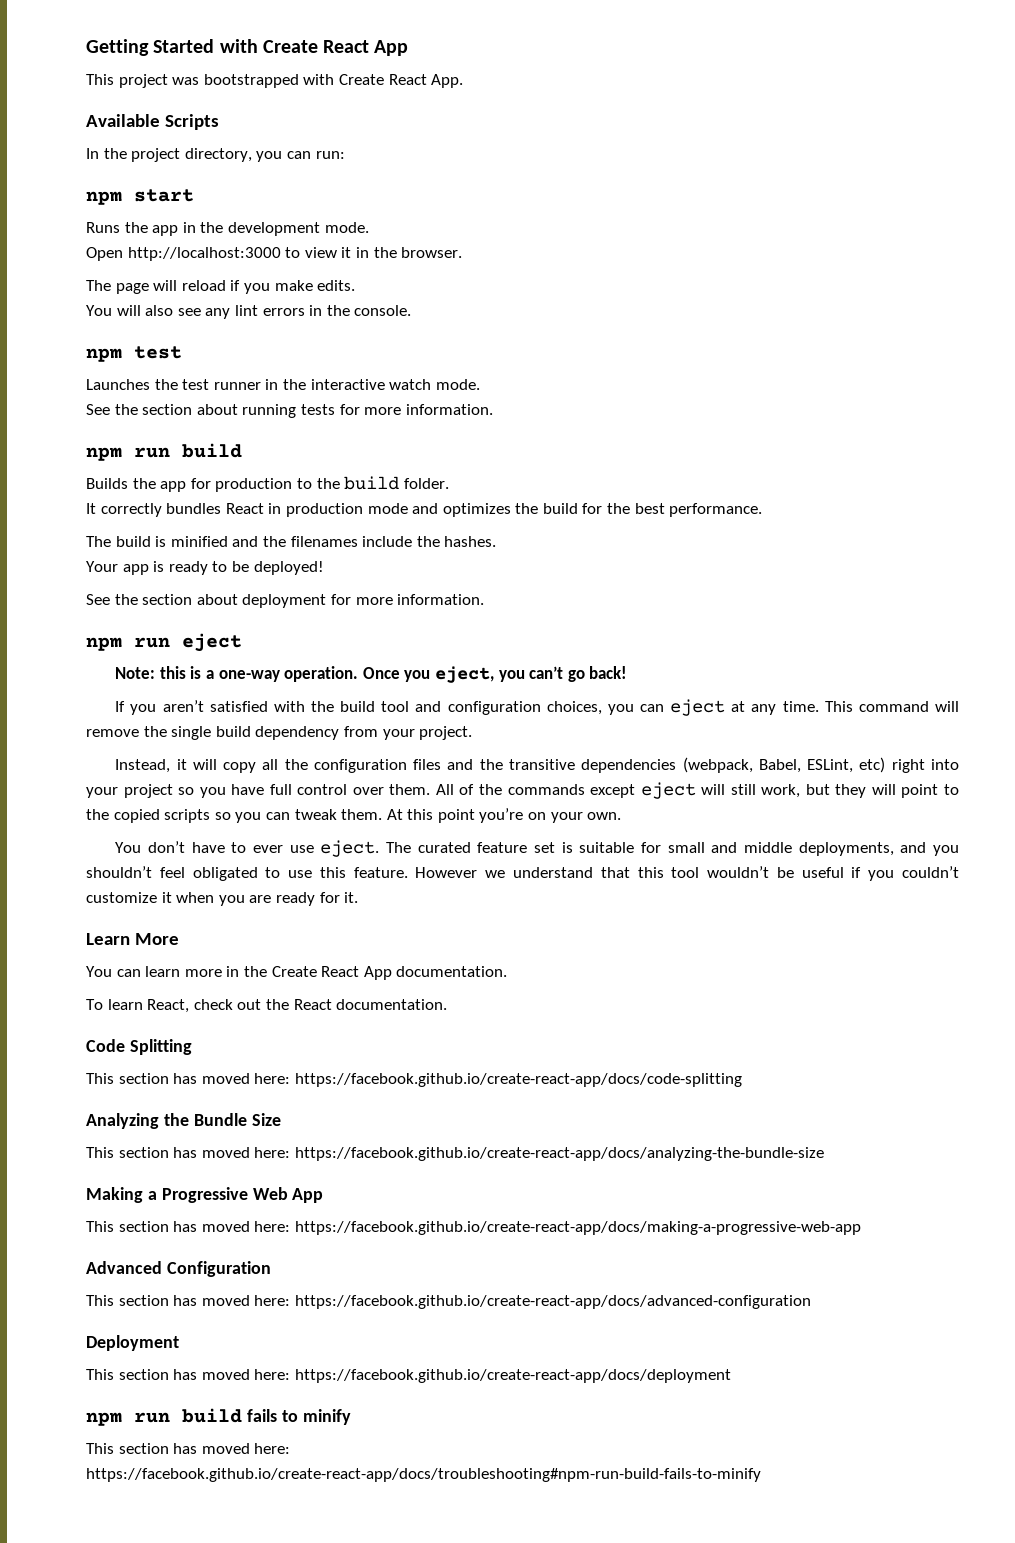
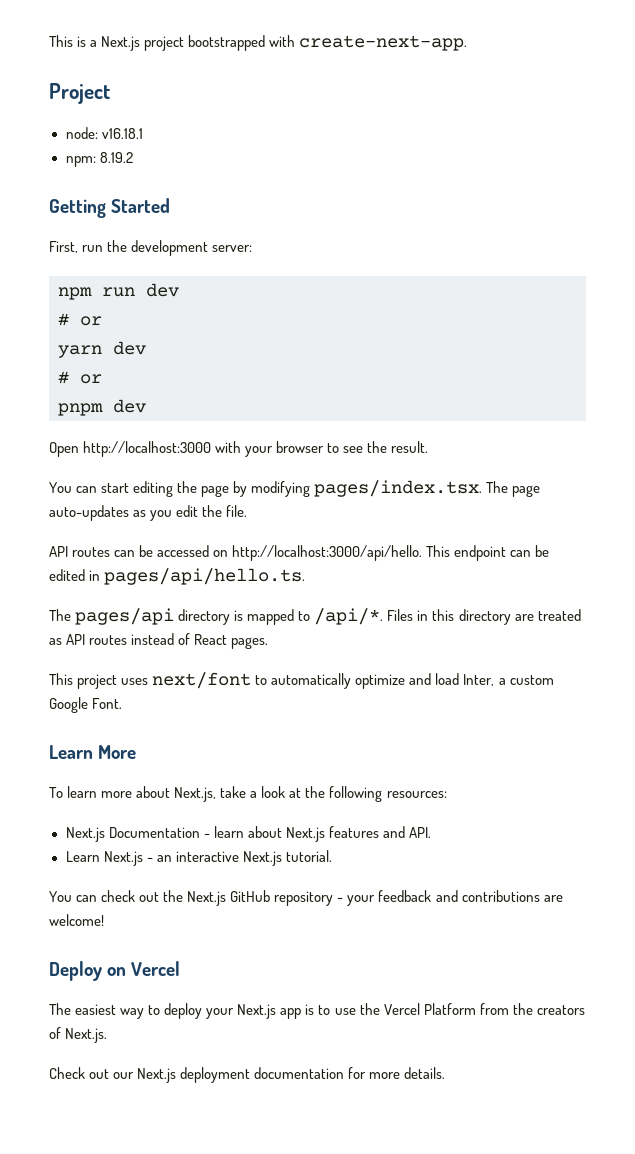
[86,39,409,56] [86,74,464,88] [86,114,219,130] [86,148,345,162] [86,189,194,205] [86,222,369,236] [86,247,463,261] [86,280,356,294] [86,305,412,319] [86,346,182,362] [86,379,480,390] [86,404,493,418] [86,443,242,461] [86,476,449,492] [86,503,763,517] [86,536,497,547] [86,561,324,575] [86,594,485,608] [86,633,242,652] [115,666,628,683] [115,699,959,716] [86,726,473,740] [115,757,959,773] [86,782,959,799] [86,808,622,823] [115,840,960,857] [86,866,960,881] [86,892,359,906] [86,933,179,945] [86,966,508,980] [86,999,448,1013] [86,1039,192,1055] [86,1073,742,1087] [86,1113,281,1129] [86,1147,824,1161] [86,1187,324,1203] [86,1221,861,1235] [86,1261,271,1277] [86,1295,811,1309] [86,1335,179,1351] [86,1369,731,1383] [86,1408,351,1426] [86,1443,291,1454] [86,1468,761,1482] Getting Started with Create React App // This project was bootstrapped with Create React App. // Available Scripts // In the project directory, you can run: // npm start // Runs the app in the development mode. // Open http://localhost:3000 to view it in the browser. // The page will reload if you make edits. // You will also see any lint errors in the console. // npm test // Launches the test runner in the interactive watch mode. // See the section about running tests for more information. // npm run build // Builds the app for production to the build folder. // It correctly bundles React in production mode and optimizes the build for the best performance. // The build is minified and the filenames include the hashes. // Your app is ready to be deployed! // See the section about deployment for more information. // npm run eject // Note: this is a one-way operation. Once you eject, you can’t go back! // If you aren’t satisfied with the build tool and configuration choices, you can eject at any time. This command will remove the single build dependency from your project. // Instead, it will copy all the configuration files and the transitive dependencies (webpack, Babel, ESLint, etc) right into your project so you have full control over them. All of the commands except eject will still work, but they will point to the copied scripts so you can tweak them. At this point you’re on your own. // You don’t have to ever use eject. The curated feature set is suitable for small and middle deployments, and you shouldn’t feel obligated to use this feature. However we understand that this tool wouldn’t be useful if you couldn’t customize it when you are ready for it. // Learn More // You can learn more in the Create React App documentation. // To learn React, check out the React documentation. // Code Splitting // This section has moved here: https://facebook.github.io/create-react-app/docs/code-splitting // Analyzing the Bundle Size // This section has moved here: https://facebook.github.io/create-react-app/docs/analyzing-the-bundle-size // Making a Progressive Web App // This section has moved here: https://facebook.github.io/create-react-app/docs/making-a-progressive-web-app // Advanced Configuration // This section has moved here: https://facebook.github.io/create-react-app/docs/advanced-configuration // Deployment // This section has moved here: https://facebook.github.io/create-react-app/docs/deployment // npm run build fails to minify // This section has moved here: https://facebook.github.io/create-react-app/docs/troubleshooting#npm-run-build-fails-to-minify -> [49,35,468,51] [49,83,110,104] [65,127,143,139] [65,152,133,167] [49,198,171,218] [49,240,253,256] [58,283,179,300] [58,313,102,326] [58,341,146,358] [58,371,102,384] [58,399,146,416] [49,441,429,457] [49,480,541,497] [49,505,248,521] [49,545,550,561] [49,568,306,585] [49,608,581,625] [49,633,269,649] [49,672,554,689] [49,697,123,713] [49,745,137,759] [49,786,447,802] [65,826,431,842] [65,850,332,866] [49,890,563,906] [49,914,104,926] [49,961,181,981] [49,1003,585,1019] [49,1027,108,1043] [49,1067,446,1083] This is a Next.js project bootstrapped with create-next-app. // Project // node: v16.18.1 // npm: 8.19.2 // Getting Started // First, run the development server: // npm run dev // # or // yarn dev // # or // pnpm dev // Open http://localhost:3000 with your browser to see the result. // You can start editing the page by modifying pages/index.tsx. The page auto-updates as you edit the file. // API routes can be accessed on http://localhost:3000/api/hello. This endpoint can be edited in pages/api/hello.ts. // The pages/api directory is mapped to /api/*. Files in this directory are treated as API routes instead of React pages. // This project uses next/font to automatically optimize and load Inter, a custom Google Font. // Learn More // To learn more about Next.js, take a look at the following resources: // Next.js Documentation - learn about Next.js features and API. // Learn Next.js - an interactive Next.js tutorial. // You can check out the Next.js GitHub repository - your feedback and contributions are welcome! // Deploy on Vercel // The easiest way to deploy your Next.js app is to use the Vercel Platform from the creators of Next.js. // Check out our Next.js deployment documentation for more details.

